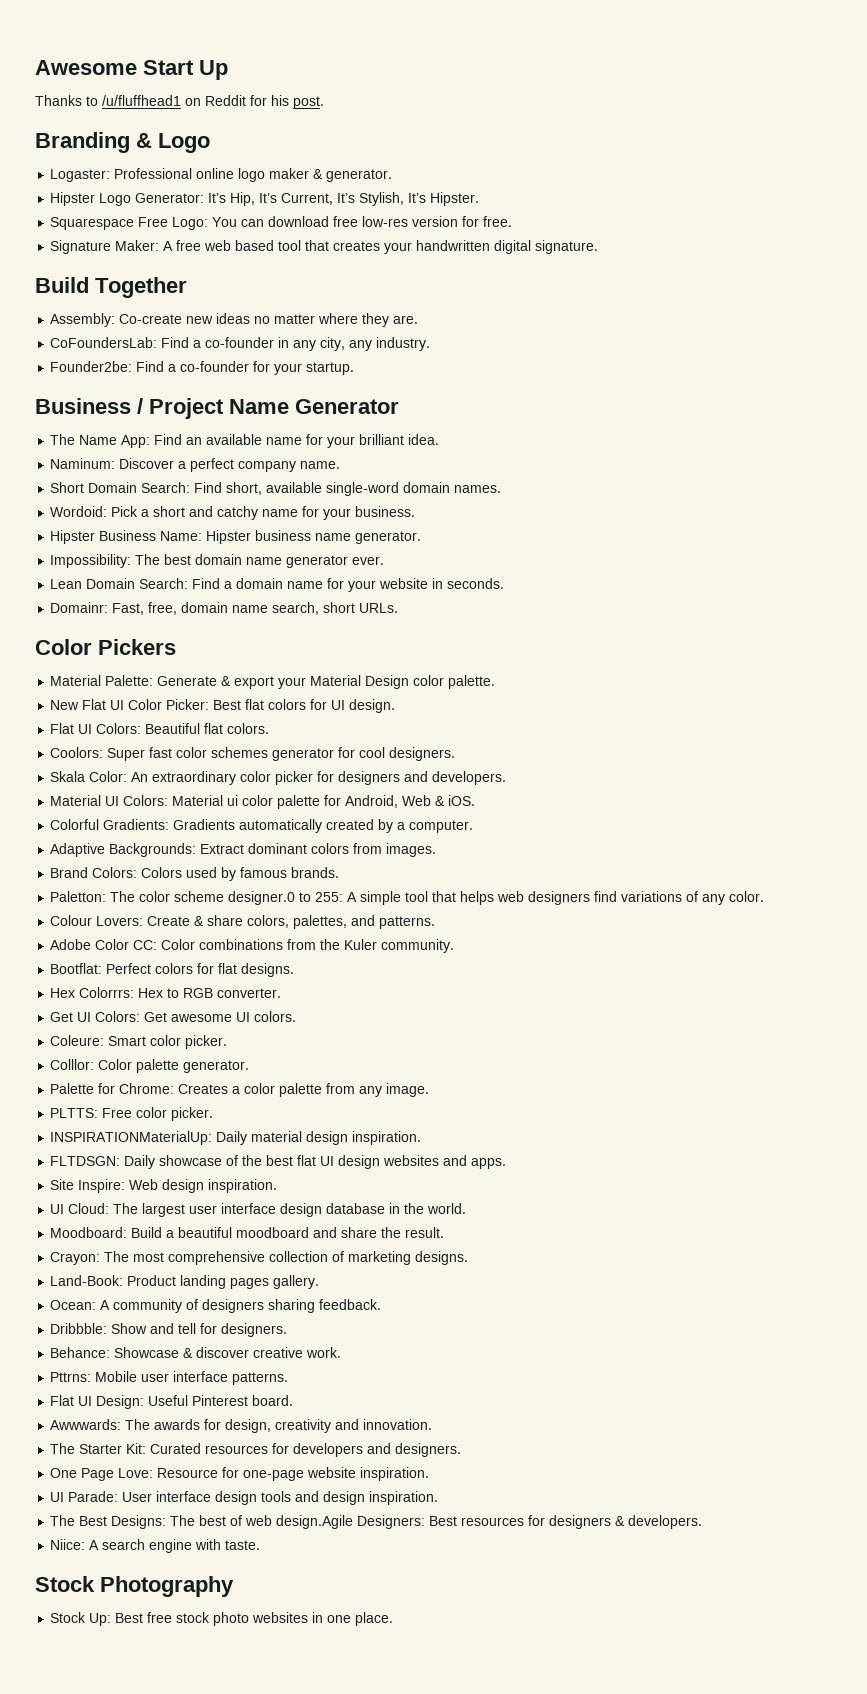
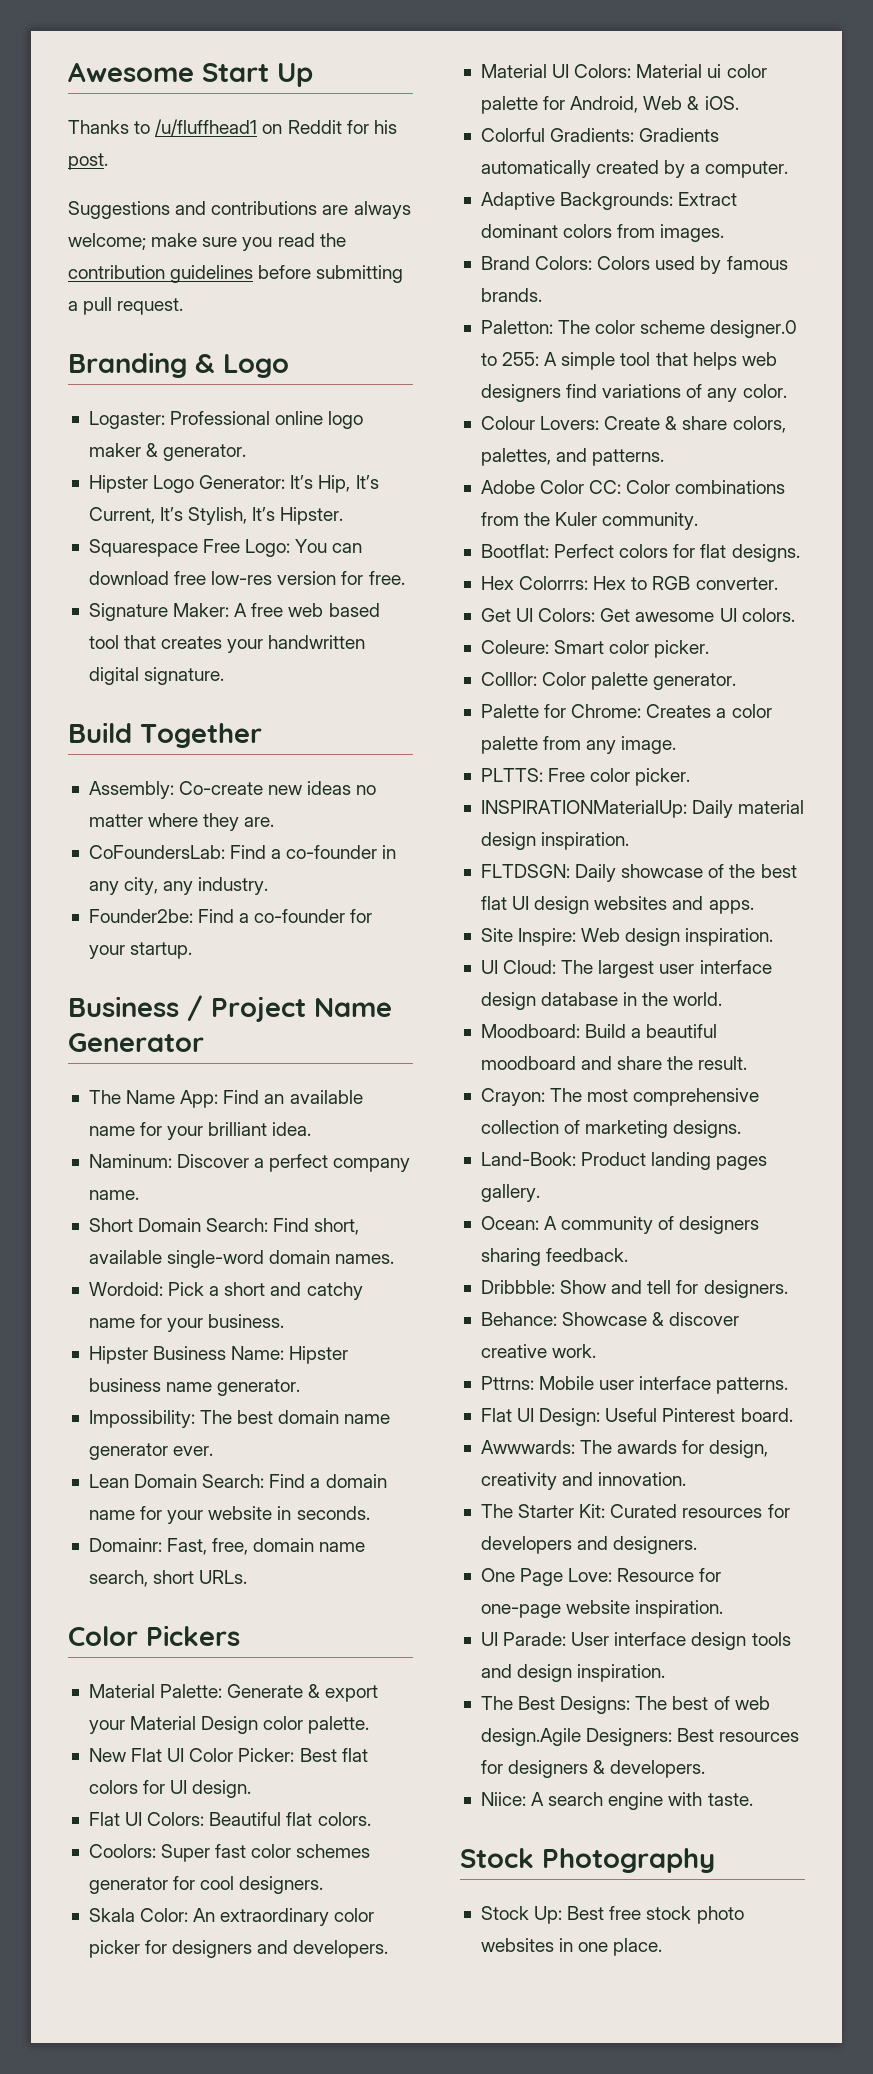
(324, 102) none -> [68,201,411,219] [68,233,346,251] [68,265,404,283] [68,297,184,315] // Suggestions and contributions are always welcome; make sure you read the contribution guidelines before submitting a pull request.

